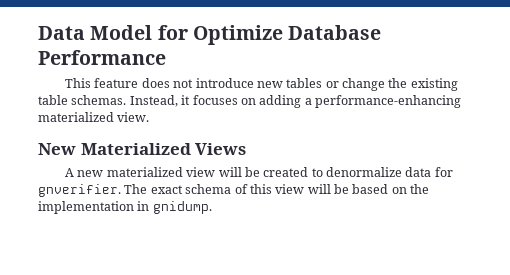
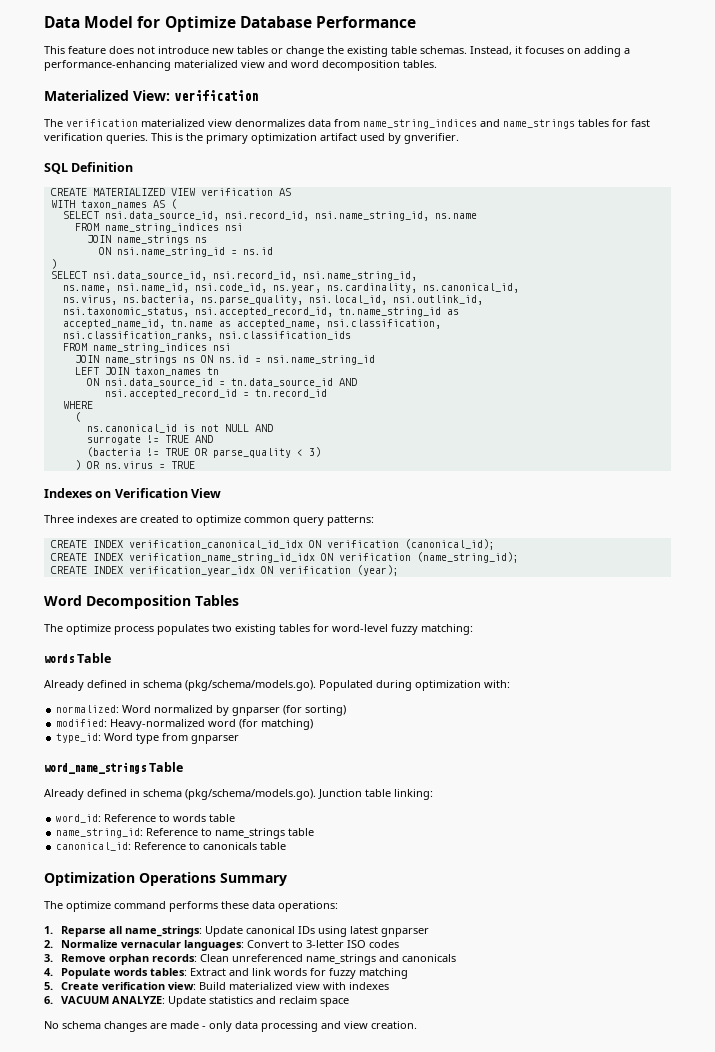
[117,112,150,122] [38,143,247,155] [65,167,453,177] [38,184,430,197] [38,201,212,214] view. // New Materialized Views // A new materialized view will be created to denormalize data for gnverifier. The exact schema of this view will be based on the implementation in gnidump. -> [241,60,437,71] [44,90,258,101] [44,119,650,129] [44,133,459,144] [44,162,134,174] [50,188,291,196] [50,199,177,209] [62,211,477,221] [74,223,243,233] [86,235,207,245] [98,247,273,257] [50,259,57,269] [50,271,417,281] [62,283,519,293] [62,295,483,305] [62,307,459,317] [62,319,441,329] [62,331,351,341] [62,343,231,353] [74,355,375,365] [74,367,219,376] [86,378,357,387] [104,389,327,399] [62,401,93,409] [74,412,81,422] [86,424,273,433] [86,435,213,445] [86,447,321,458] [74,460,195,470] [44,488,222,498] [44,515,374,526] [50,539,495,550] [50,552,519,563] [50,565,399,576] [44,595,239,609] [44,624,473,635] [44,653,112,663] [44,680,510,691] [56,705,347,716] [56,719,314,730] [56,733,240,744] [44,762,184,774] [44,789,433,800] [56,814,236,823] [56,828,315,839] [56,842,287,851] [44,872,287,886] [44,901,338,912] [44,926,430,937] [44,940,400,951] [44,954,457,965] [44,968,409,979] [44,982,390,990] [44,996,350,1007] [44,1021,417,1032] view and word decomposition tables. // Materialized View: verification // The verification materialized view denormalizes data from name_string_indices and name_strings tables for fast verification queries. This is the primary optimization artifact used by gnverifier. // SQL Definition // CREATE MATERIALIZED VIEW verification AS // WITH taxon_names AS ( // SELECT nsi.data_source_id, nsi.record_id, nsi.name_string_id, ns.name // FROM name_string_indices nsi // JOIN name_strings ns // ON nsi.name_string_id = ns.id // ) // SELECT nsi.data_source_id, nsi.record_id, nsi.name_string_id, // ns.name, nsi.name_id, nsi.code_id, ns.year, ns.cardinality, ns.canonical_id, // ns.virus, ns.bacteria, ns.parse_quality, nsi.local_id, nsi.outlink_id, // nsi.taxonomic_status, nsi.accepted_record_id, tn.name_string_id as // accepted_name_id, tn.name as accepted_name, nsi.classification, // nsi.classification_ranks, nsi.classification_ids // FROM name_string_indices nsi // JOIN name_strings ns ON ns.id = nsi.name_string_id // LEFT JOIN taxon_names tn // ON nsi.data_source_id = tn.data_source_id AND // nsi.accepted_record_id = tn.record_id // WHERE // ( // ns.canonical_id is not NULL AND // surrogate != TRUE AND // (bacteria != TRUE OR parse_quality < 3) // ) OR ns.virus = TRUE // Indexes on Verification View // Three indexes are created to optimize common query patterns: // CREATE INDEX verification_canonical_id_idx ON verification (canonical_id); // CREATE INDEX verification_name_string_id_idx ON verification (name_string_id); // CREATE INDEX verification_year_idx ON verification (year); // Word Decomposition Tables // The optimize process populates two existing tables for word-level fuzzy matching: // words Table // Already defined in schema (pkg/schema/models.go). Populated during optimization with: // normalized: Word normalized by gnparser (for sorting) // modified: Heavy-normalized word (for matching) // type_id: Word type from gnparser // word_name_strings Table // Already defined in schema (pkg/schema/models.go). Junction table linking: // word_id: Reference to words table // name_string_id: Reference to name_strings table // canonical_id: Reference to canonicals table // Optimization Operations Summary // The optimize command performs these data operations: // 1. Reparse all name_strings: Update canonical IDs using latest gnparser // 2. Normalize vernacular languages: Convert to 3-letter ISO codes // 3. Remove orphan records: Clean unreferenced name_strings and canonicals // 4. Populate words tables: Extract and link words for fuzzy matching // 5. Create verification view: Build materialized view with indexes // 6. VACUUM ANALYZE: Update statistics and reclaim space // No schema changes are made - only data processing and view creation.

